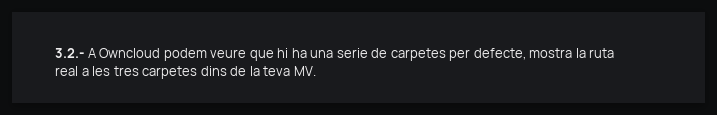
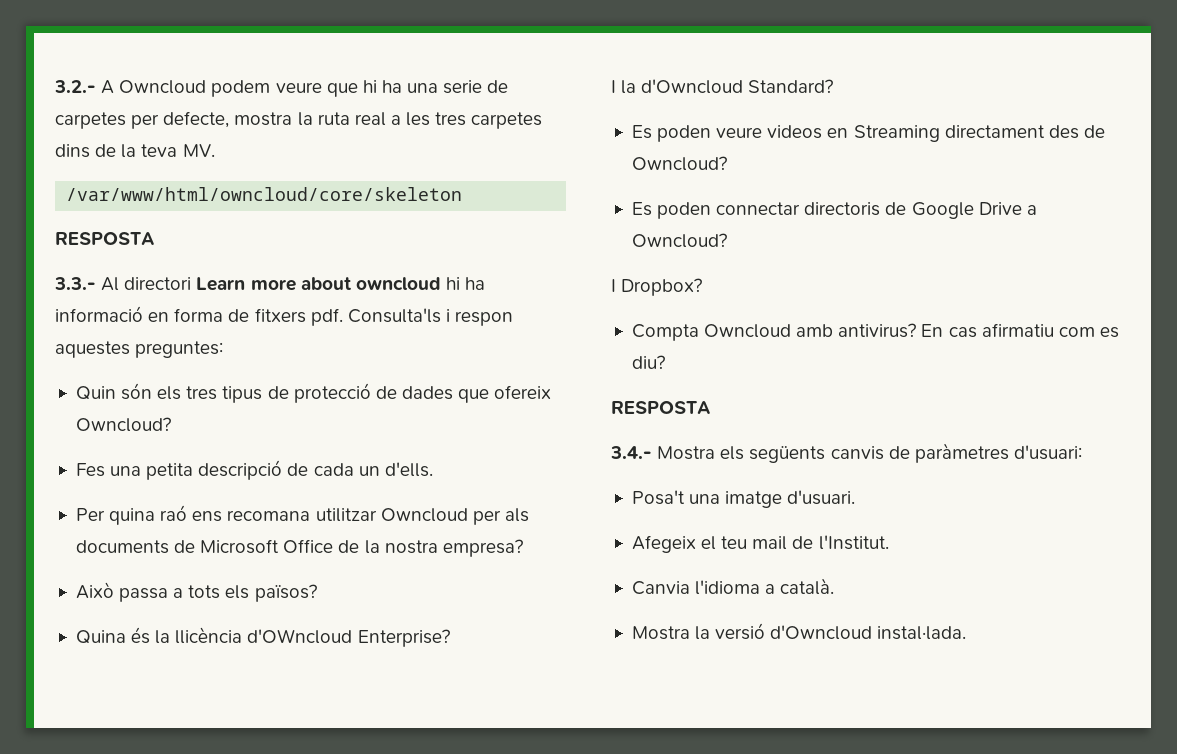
(316, 71) none -> [66,187,463,201] [55,232,155,245] [54,277,486,291] [55,306,514,326] [55,341,224,358] [75,383,552,403] [75,417,171,432] [75,460,433,480] [75,505,529,525] [75,539,523,557] [75,582,317,602] [75,627,450,647] [611,79,834,94] [631,125,1105,142] [631,156,727,171] [631,202,1037,219] [631,233,727,248] [611,278,703,296] [631,323,1119,341] [631,355,665,369] [611,401,711,414] [610,443,1082,463] [631,490,856,508] [631,535,889,553] [631,578,835,595] [631,623,967,640] // /var/www/html/owncloud/core/skeleton // RESPOSTA // 3.3.- Al directori Learn more about owncloud hi ha informació en forma de fitxers pdf. Consulta'ls i respon aquestes preguntes: // Quin són els tres tipus de protecció de dades que ofereix Owncloud? // Fes una petita descripció de cada un d'ells. // Per quina raó ens recomana utilitzar Owncloud per als documents de Microsoft Office de la nostra empresa? // Això passa a tots els països? // Quina és la llicència d'OWncloud Enterprise? // I la d'Owncloud Standard? // Es poden veure videos en Streaming directament des de Owncloud? // Es poden connectar directoris de Google Drive a Owncloud? // I Dropbox? // Compta Owncloud amb antivirus? En cas afirmatiu com es diu? // RESPOSTA // 3.4.- Mostra els següents canvis de paràmetres d'usuari: // Posa't una imatge d'usuari. // Afegeix el teu mail de l'Institut. // Canvia l'idioma a català. // Mostra la versió d'Owncloud instal·lada.

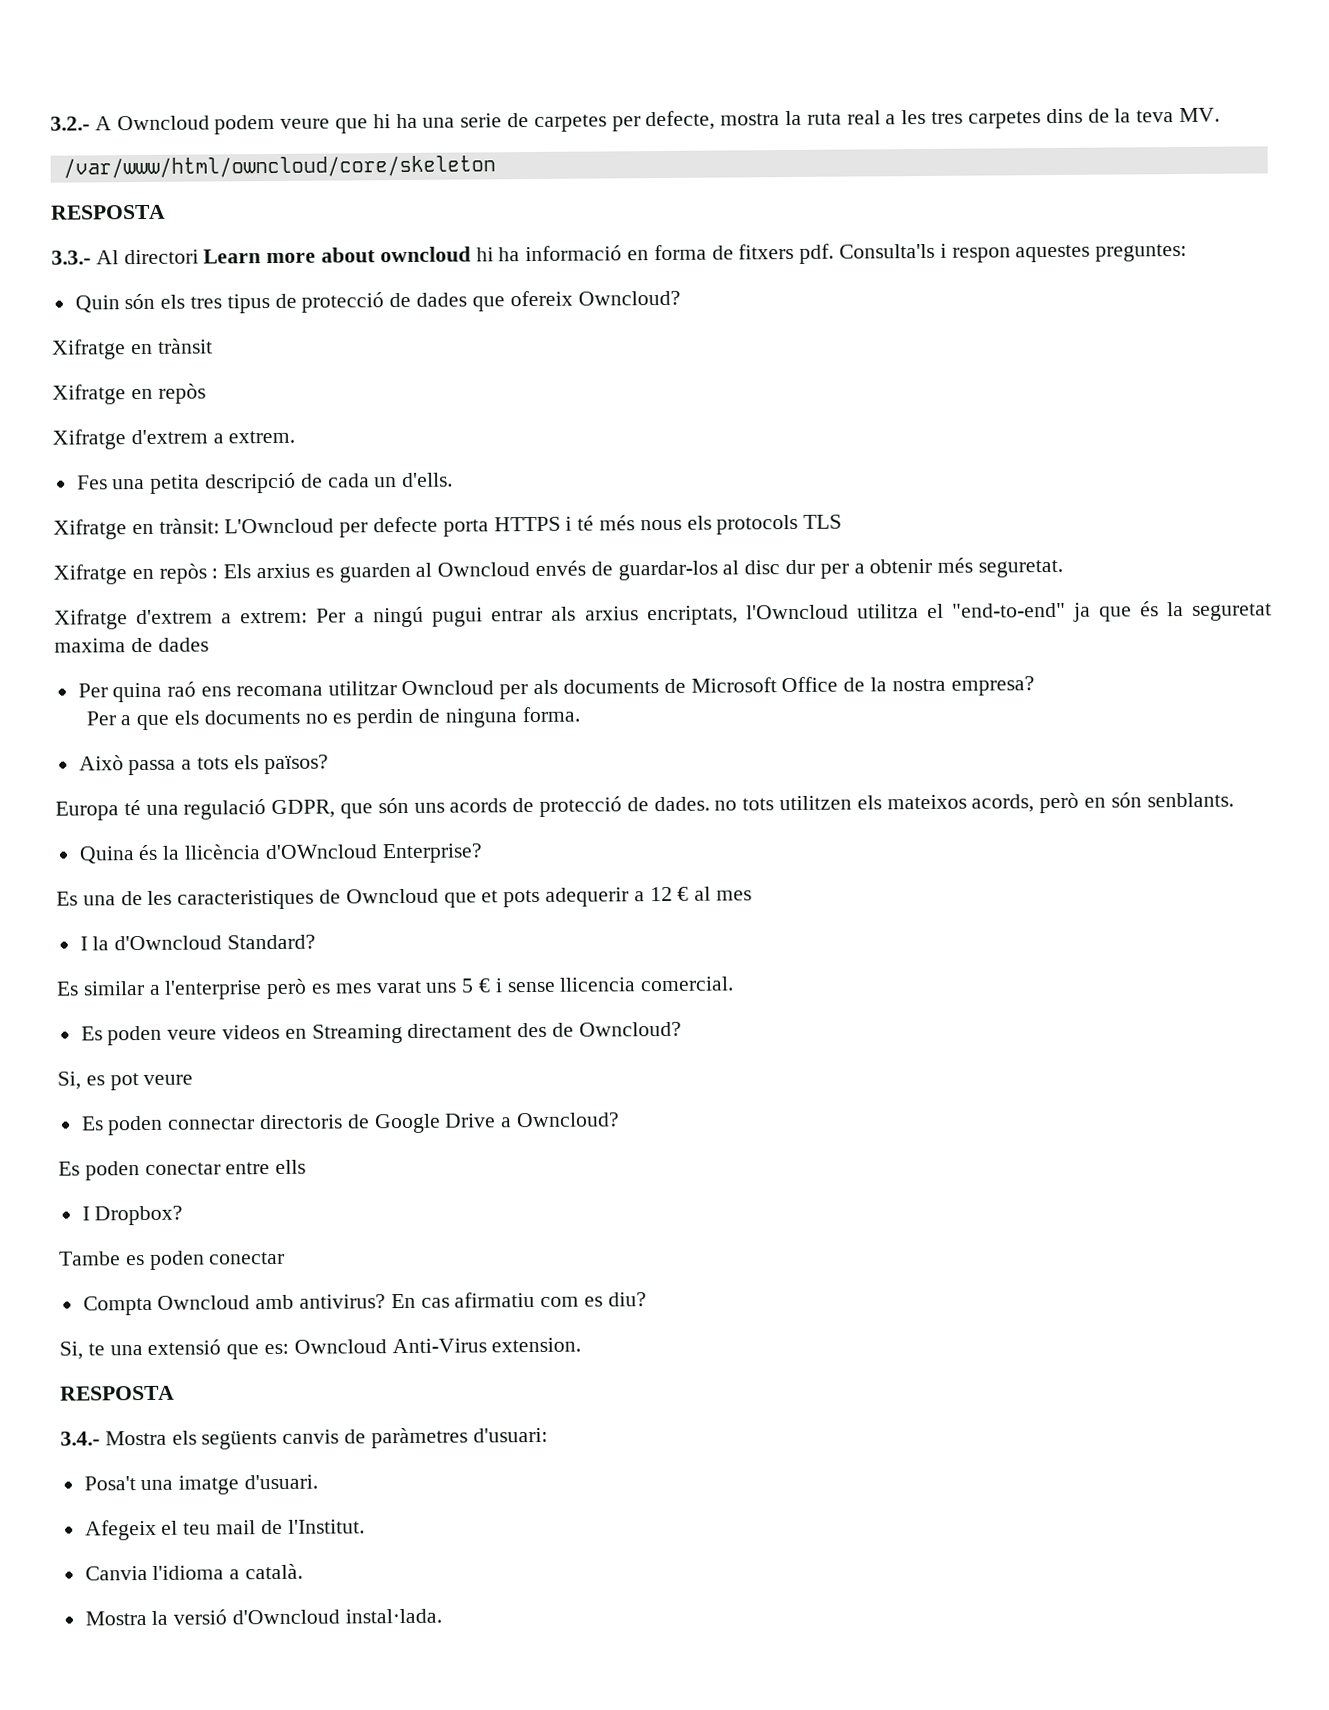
(171, 424) none -> [52,338,213,360] [52,383,206,405] [52,429,296,450] // Xifratge en trànsit // Xifratge en repòs // Xifratge d'extrem a extrem.
(433, 469) none -> [53,514,843,540] [53,557,1064,585] [54,601,1272,630] [54,637,209,653] // Xifratge en trànsit: L'Owncloud per defecte porta HTTPS i té més nous els protocols TLS // Xifratge en repòs : Els arxius es guarden al Owncloud envés de guardar-los al disc dur per a obtenir més seguretat. // Xifratge d'extrem a extrem: Per a ningú pugui entrar als arxius encriptats, l'Owncloud utilitza el "end-to-end" ja que és la seguretat maxima de dades
(523, 548) none -> [85,706,580,731] // Per a que els documents no es perdin de ninguna forma.
(317, 593) none -> [55,792,1234,821] // Europa té una regulació GDPR, que són uns acords de protecció de dades. no tots utilitzen els mateixos acords, però en són senblants.
[611,79,834,94] I la d'Owncloud Standard? -> [56,886,753,910] [79,934,317,951] [56,976,735,1000] Es una de les caracteristiques de Owncloud que et pots adequerir a 12 € al mes // I la d'Owncloud Standard? // Es similar a l'enterprise però es mes varat uns 5 € i sense llicencia comercial.
(727, 163) none -> [57,1071,194,1091] // Si, es pot veure
[611,278,703,296] I Dropbox? -> [58,1159,307,1181] [81,1205,184,1226] [59,1250,286,1270] Es poden conectar entre ells // I Dropbox? // Tambe es poden conectar
(665, 362) none -> [59,1337,582,1360] // Si, te una extensió que es: Owncloud Anti-Virus extension.

